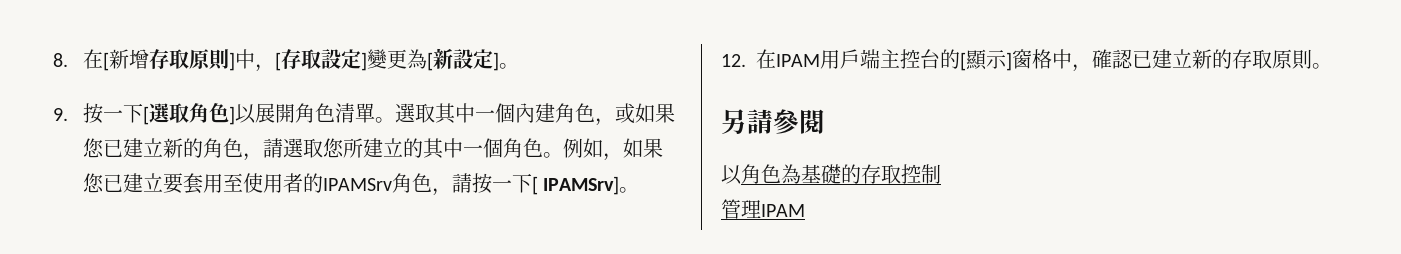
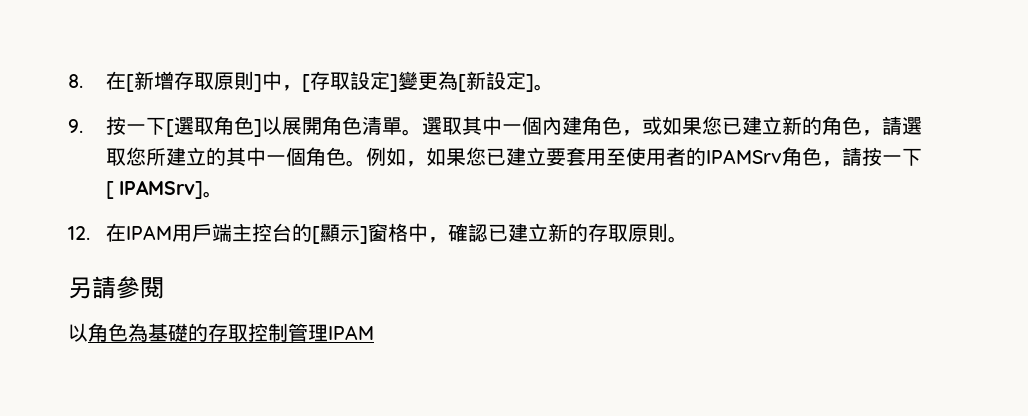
(941, 174) // -> (288, 332) none

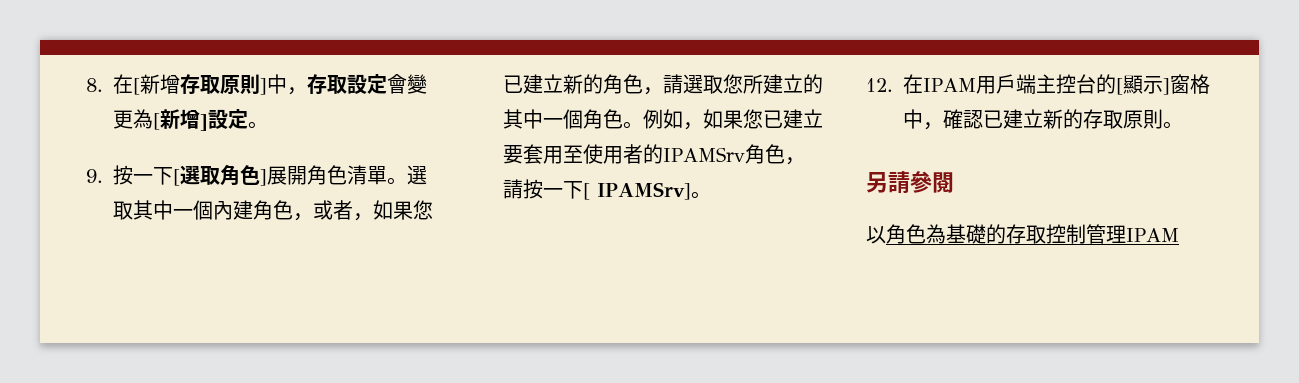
[301,74,310,92] [ -> (307, 91) none
[389,74,398,92] ] -> [387,74,407,94] 會
[485,71,534,92] 設定] -> [180,109,248,131] 增]設定
[261,116,282,135] 以 -> (267, 177) none
(662, 125) none -> [333,200,373,221] 者，

